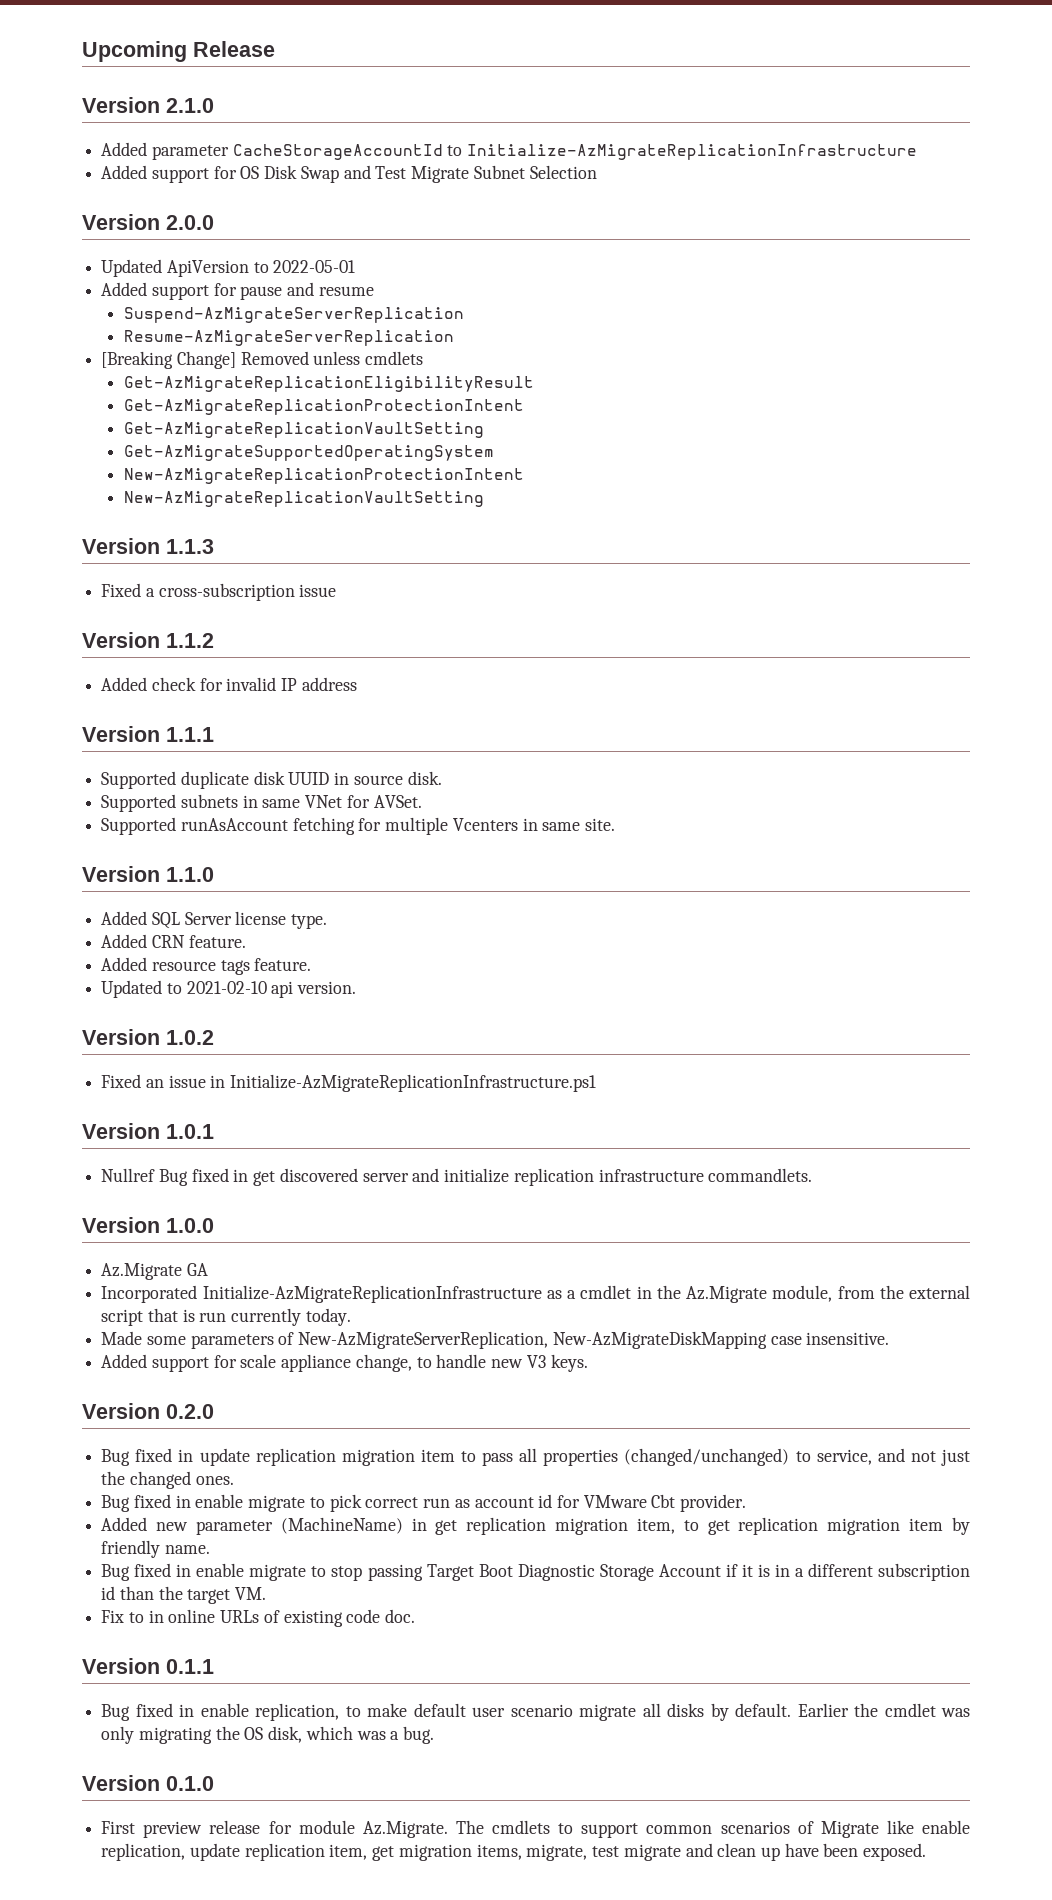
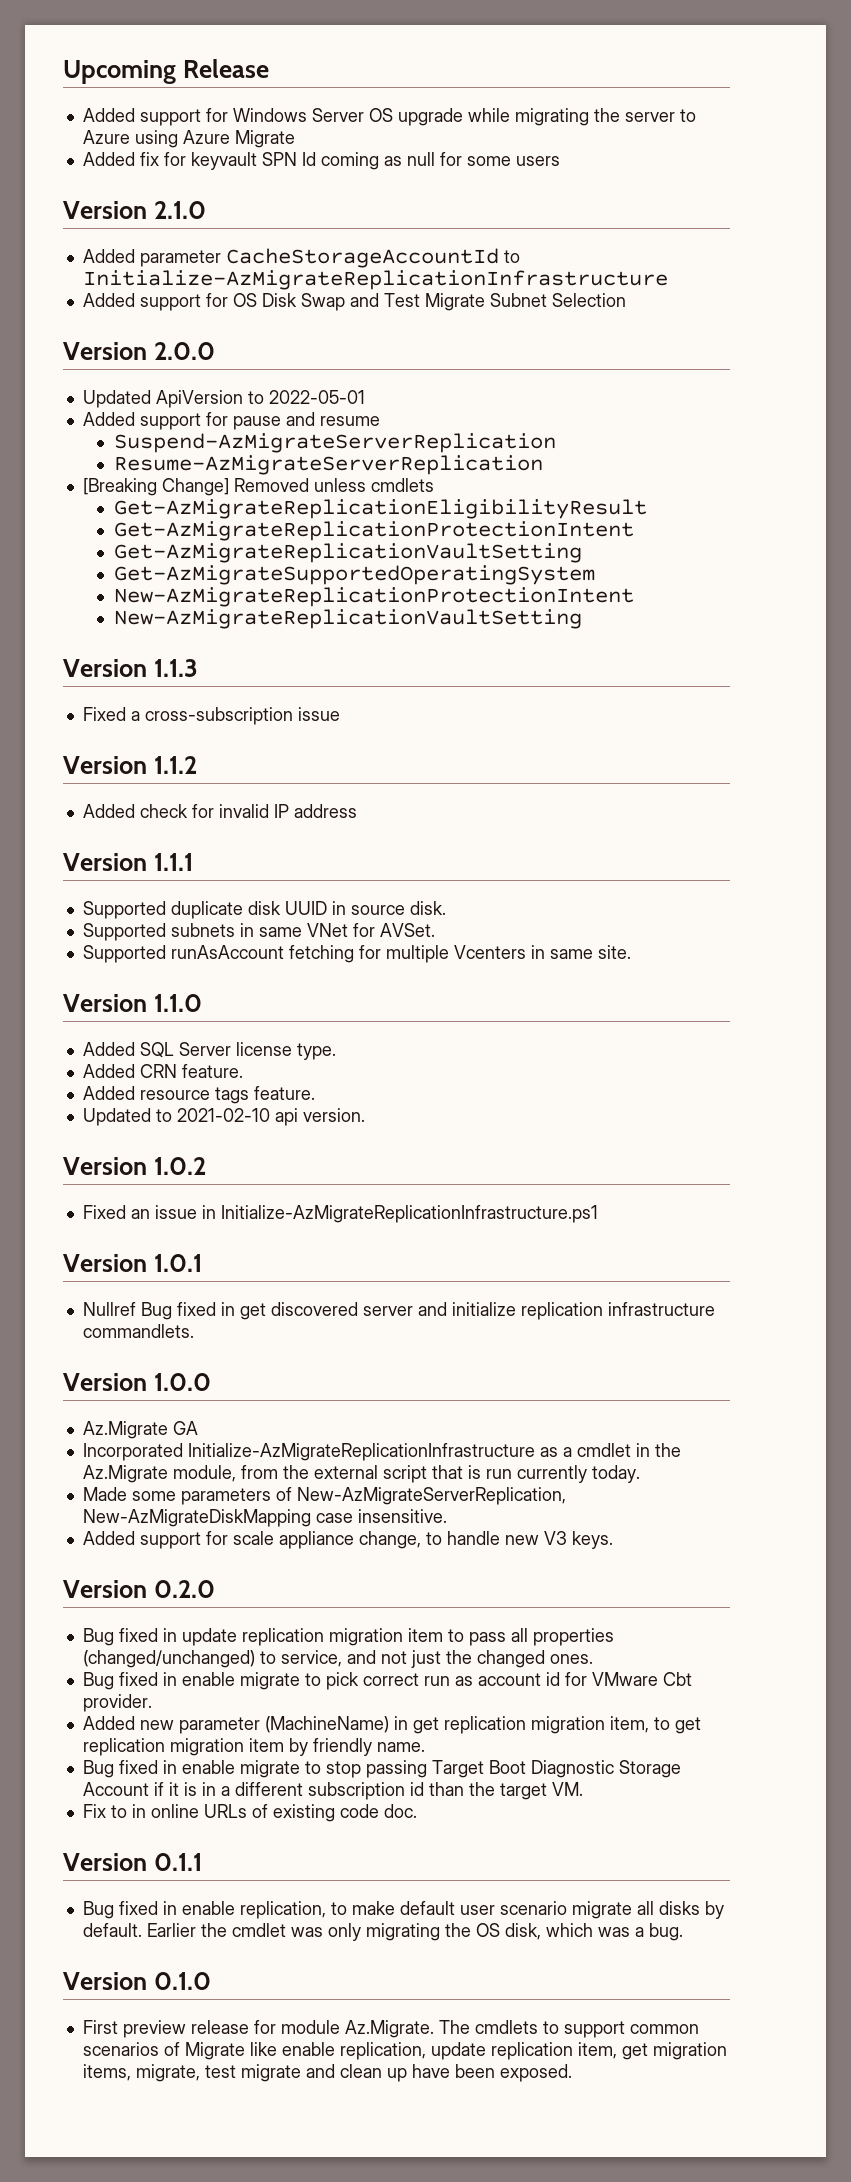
(275, 49) none -> [82,108,696,126] [82,130,295,148] [82,152,560,170] // Added support for Windows Server OS upgrade while migrating the server to Azure using Azure Migrate // Added fix for keyvault SPN Id coming as null for some users

